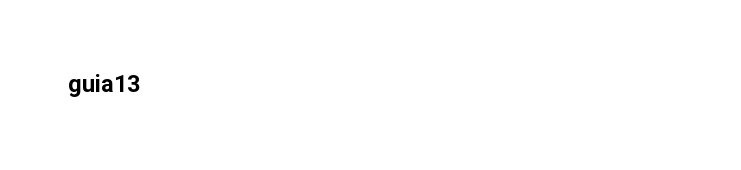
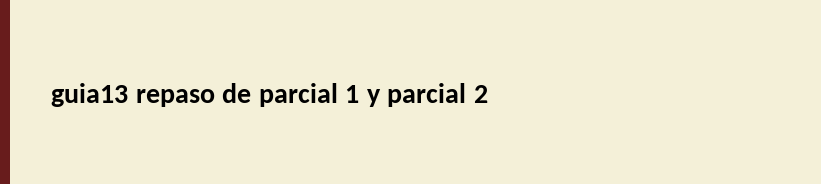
(140, 85) none -> [135,83,488,107] repaso de parcial 1 y parcial 2

